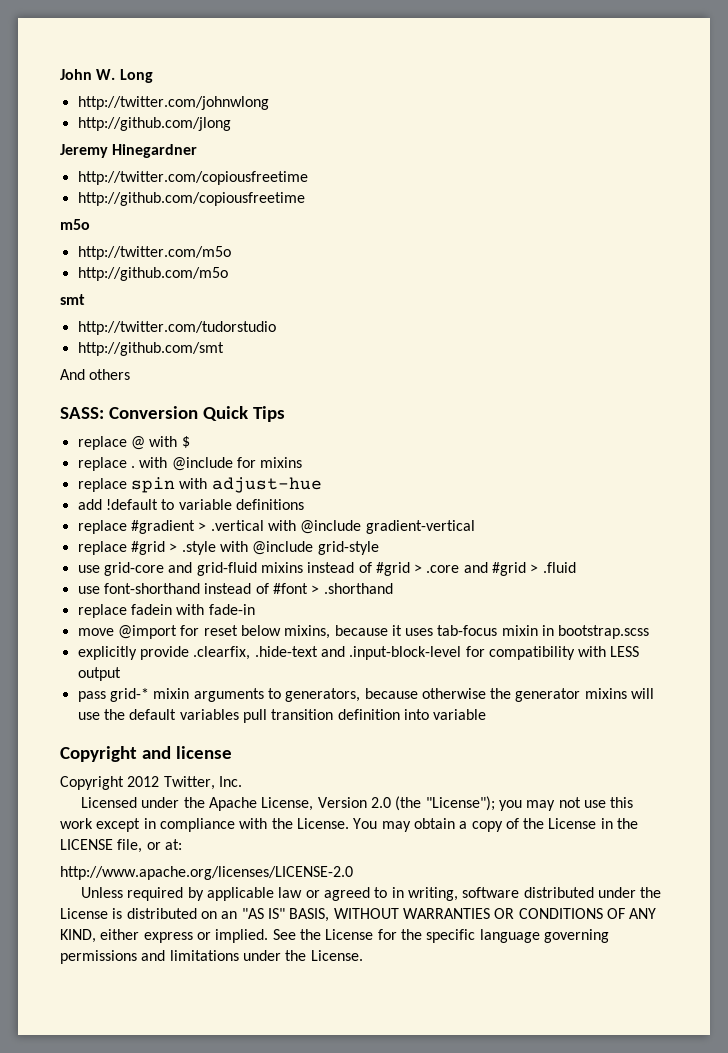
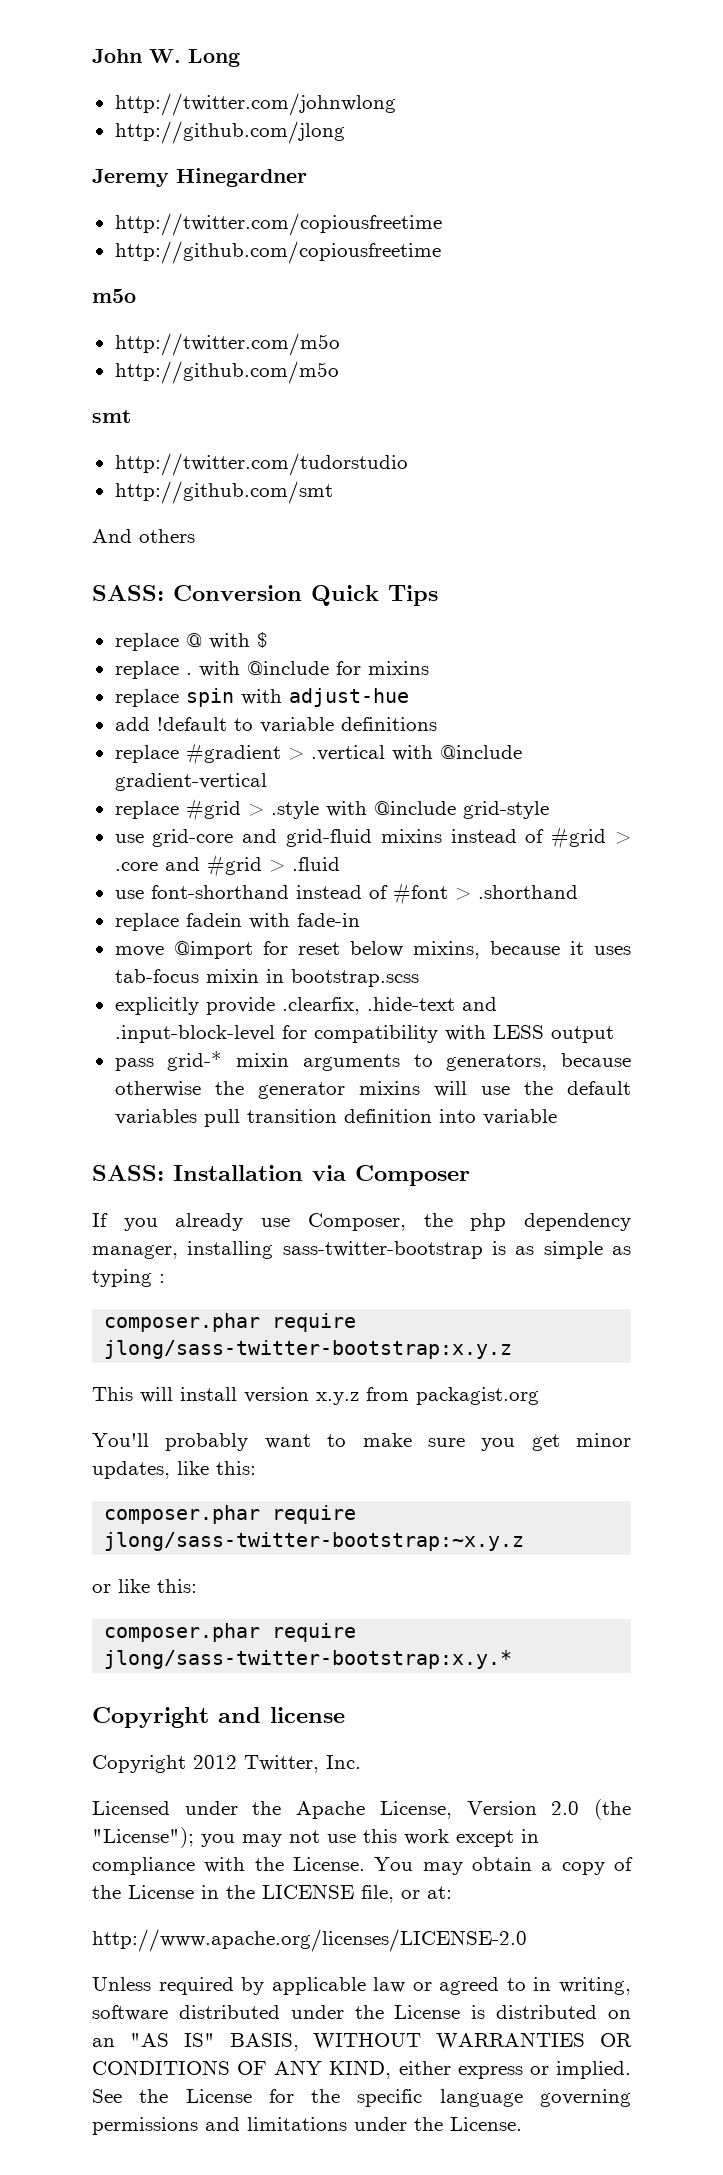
(487, 714) none -> [92,1165,470,1186] [92,1213,631,1231] [92,1241,631,1259] [92,1269,165,1287] [104,1313,357,1332] [104,1340,513,1359] [92,1387,539,1405] [92,1433,631,1451] [92,1461,256,1479] [104,1505,357,1524] [104,1532,525,1551] [92,1579,197,1593] [104,1623,357,1642] [104,1650,513,1669] // SASS: Installation via Composer // If you already use Composer, the php dependency manager, installing sass-twitter-bootstrap is as simple as typing : // composer.phar require jlong/sass-twitter-bootstrap:x.y.z // This will install version x.y.z from packagist.org // You'll probably want to make sure you get minor updates, like this: // composer.phar require jlong/sass-twitter-bootstrap:~x.y.z // or like this: // composer.phar require jlong/sass-twitter-bootstrap:x.y.*

